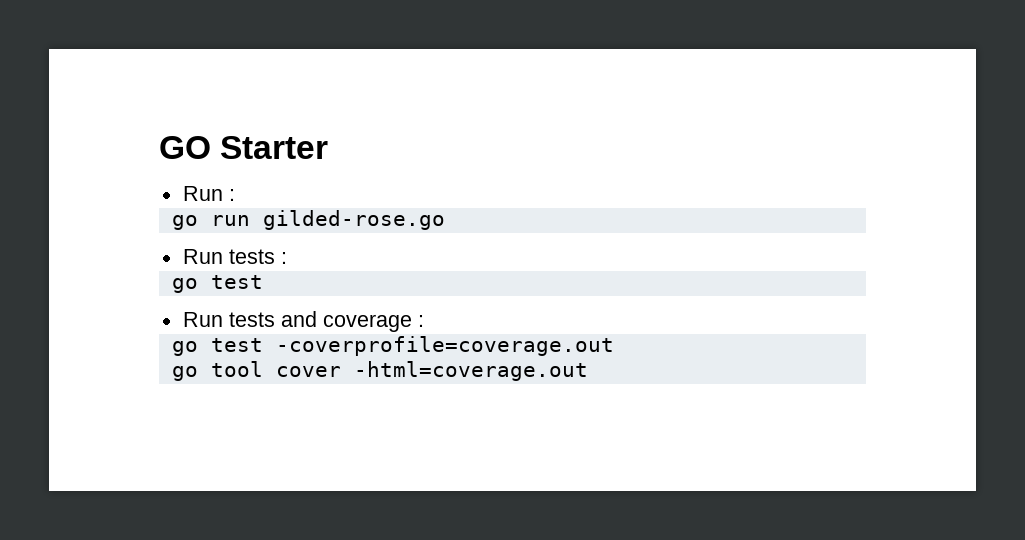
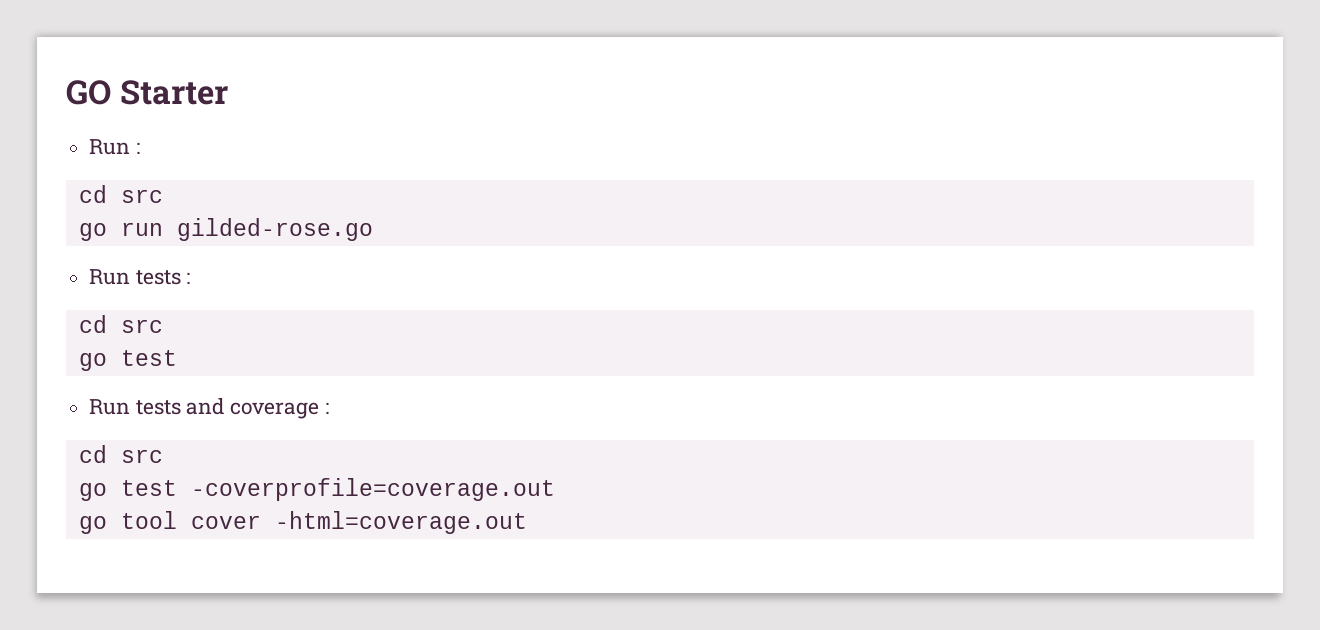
(235, 195) none -> [78,185,163,203] // cd src
(287, 258) none -> [78,315,163,333] // cd src
(424, 321) none -> [78,445,163,463] // cd src

